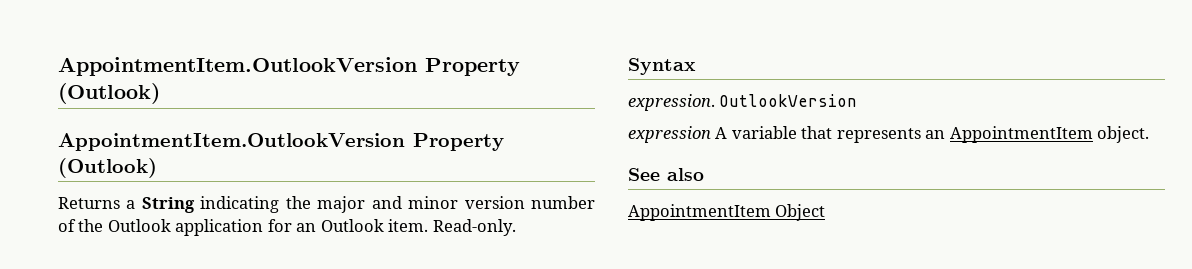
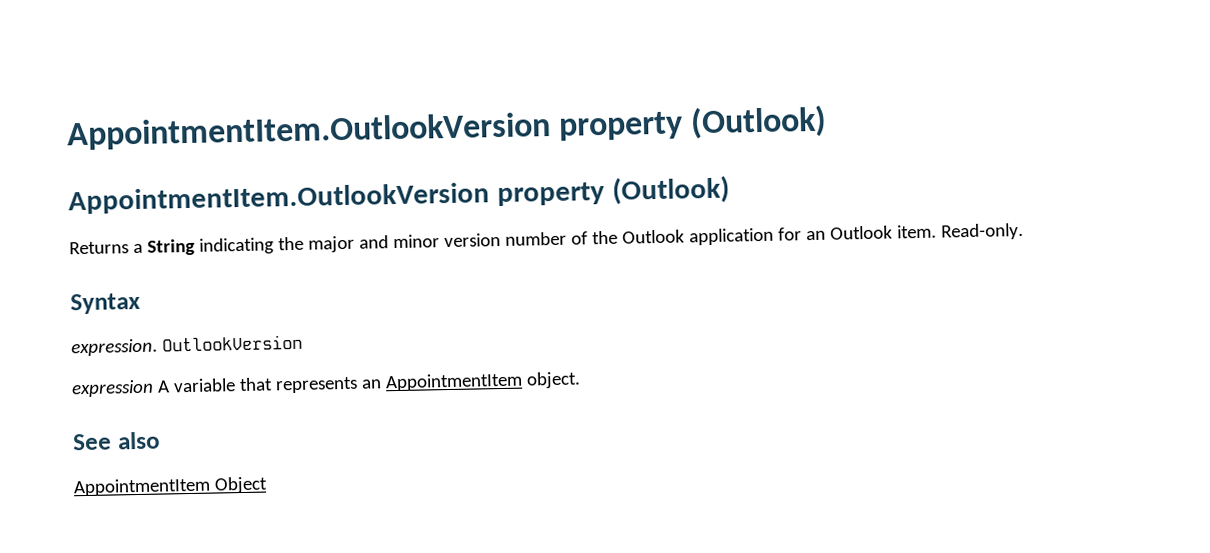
[58,57,520,76] AppointmentItem.OutlookVersion Property -> [66,111,684,151] AppointmentItem.OutlookVersion property
[413,133,504,151] Property -> [496,181,605,207] property

